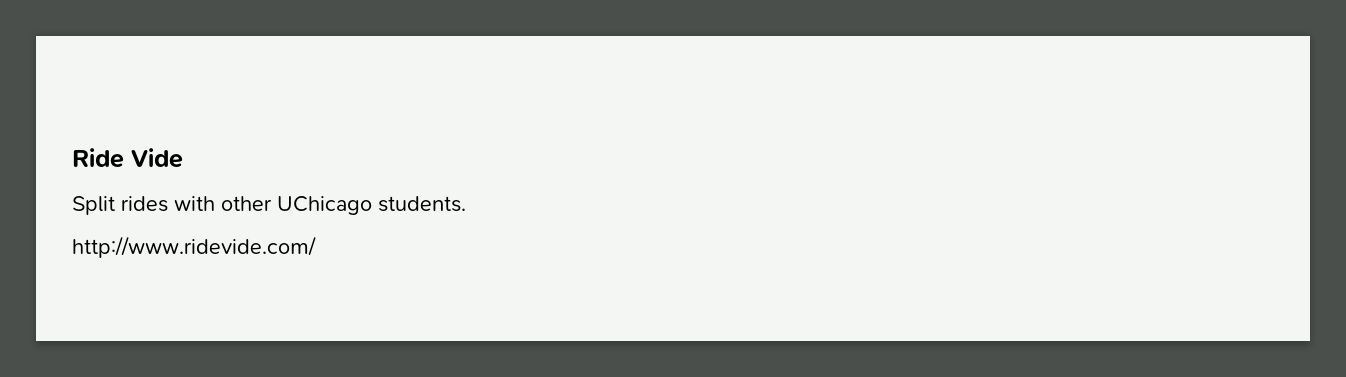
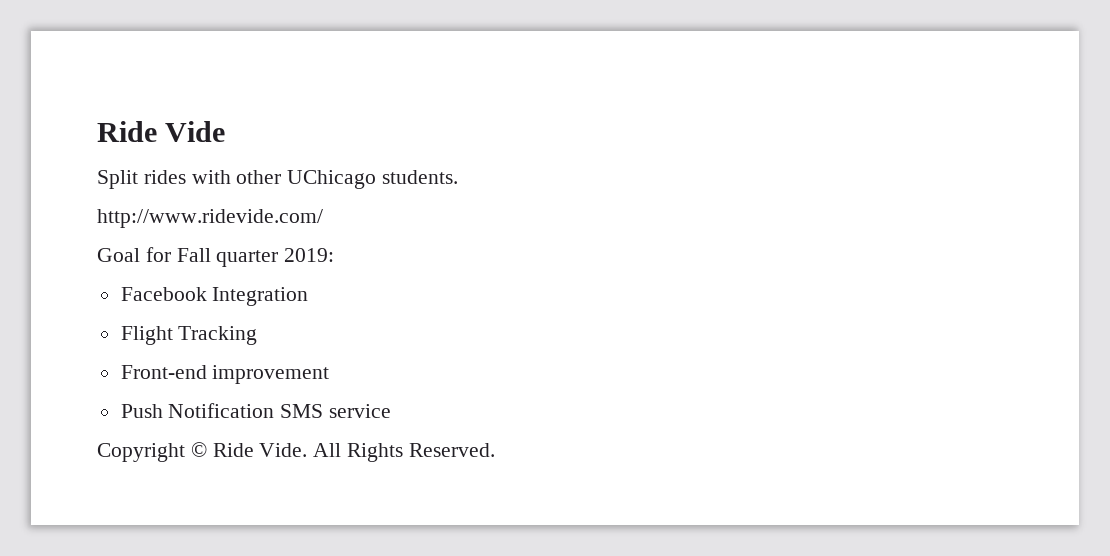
(316, 247) none -> [97,247,335,267] [120,287,309,306] [120,326,258,345] [120,365,330,384] [120,403,392,418] [97,442,495,462] // Goal for Fall quarter 2019: // Facebook Integration // Flight Tracking // Front-end improvement // Push Notification SMS service // Copyright © Ride Vide. All Rights Reserved.

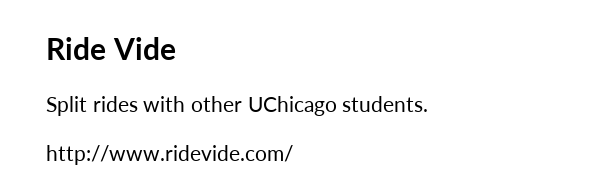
[97,247,335,267] [120,287,309,306] [120,326,258,345] [120,365,330,384] [120,403,392,418] [97,442,495,462] // Goal for Fall quarter 2019: // Facebook Integration // Flight Tracking // Front-end improvement // Push Notification SMS service // Copyright © Ride Vide. All Rights Reserved. -> (293, 155) none

